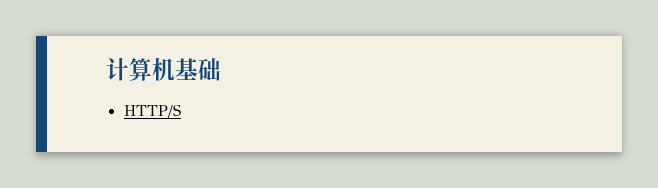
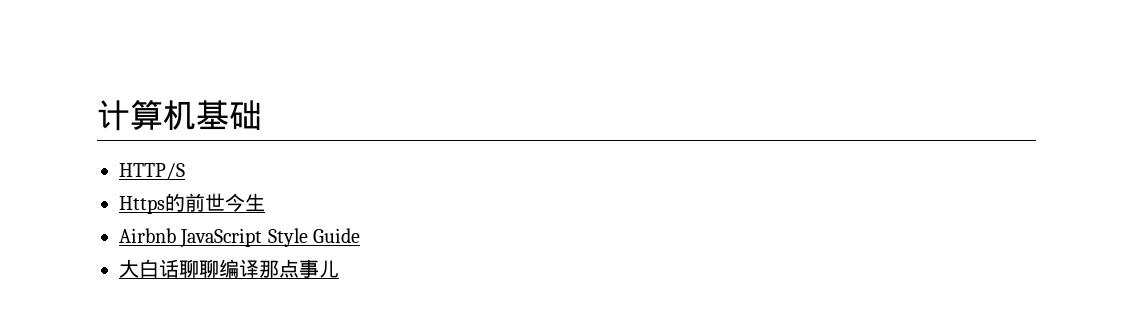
(181, 111) none -> [119,193,265,214] [119,228,361,248] [119,259,339,278] // Https的前世今生 // Airbnb JavaScript Style Guide // 大白话聊聊编译那点事儿

